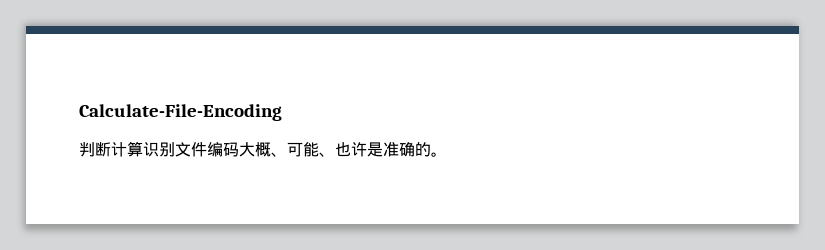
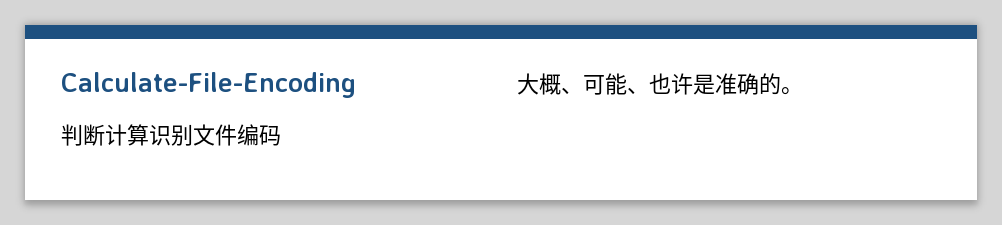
(239, 149) none -> (281, 135) //

